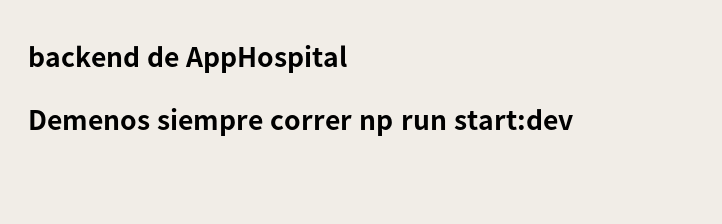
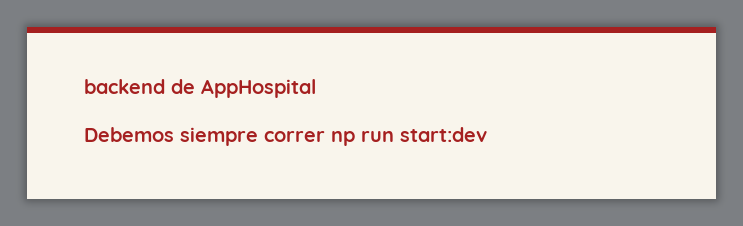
[28,110,150,130] Demenos -> [84,127,174,142] Debemos

